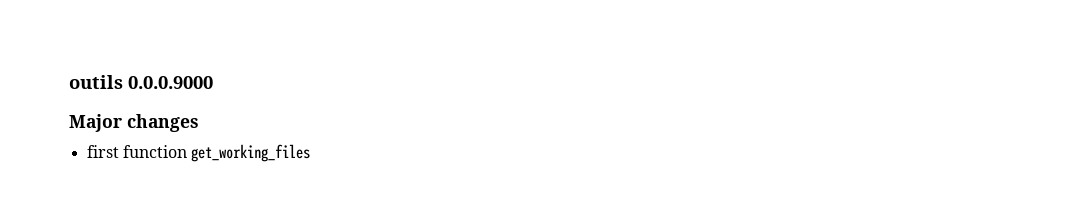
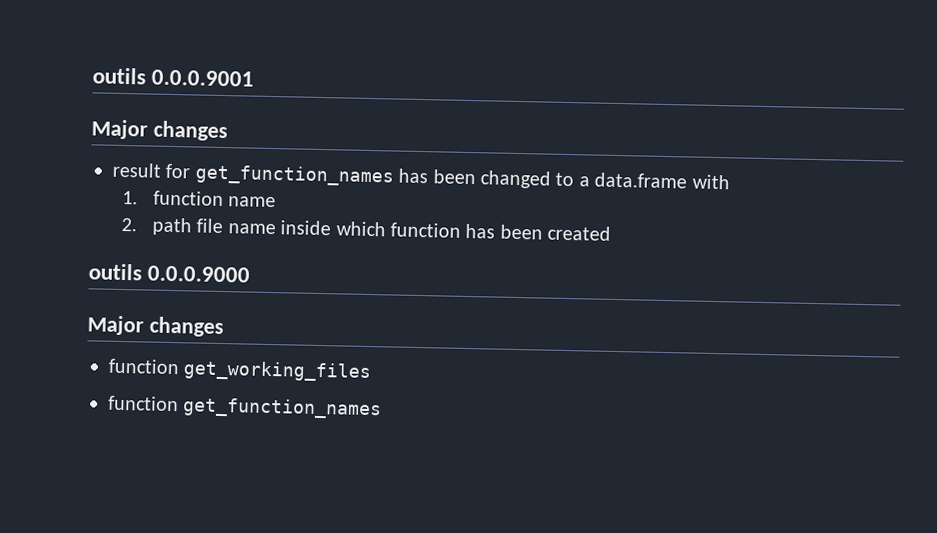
[69,75,123,89] outils -> [92,67,255,87] [91,119,228,142] [112,162,730,190] [121,190,277,208] [120,217,612,241] [88,263,142,281] outils 0.0.0.9001 // Major changes // result for get_function_names has been changed to a data.frame with // 1. function name // 2. path file name inside which function has been created // outils
[86,145,119,158] first -> (224, 327) none
(311, 153) none -> [108,395,383,420] // function get_function_names

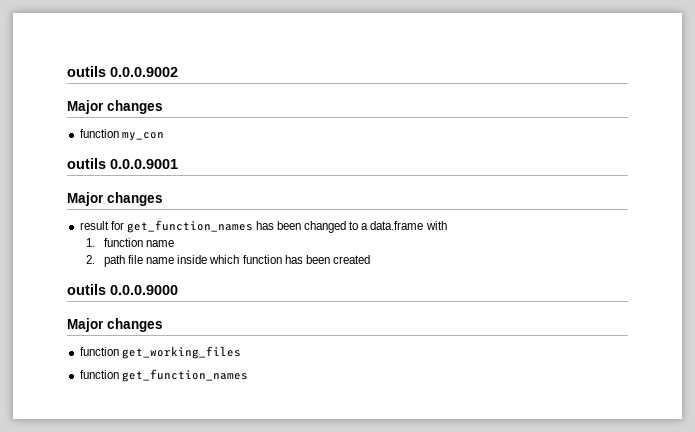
[92,67,146,85] outils -> [67,66,178,77] [67,100,163,114] [79,129,164,141] [67,158,106,169] outils 0.0.0.9002 // Major changes // function my_con // outils

